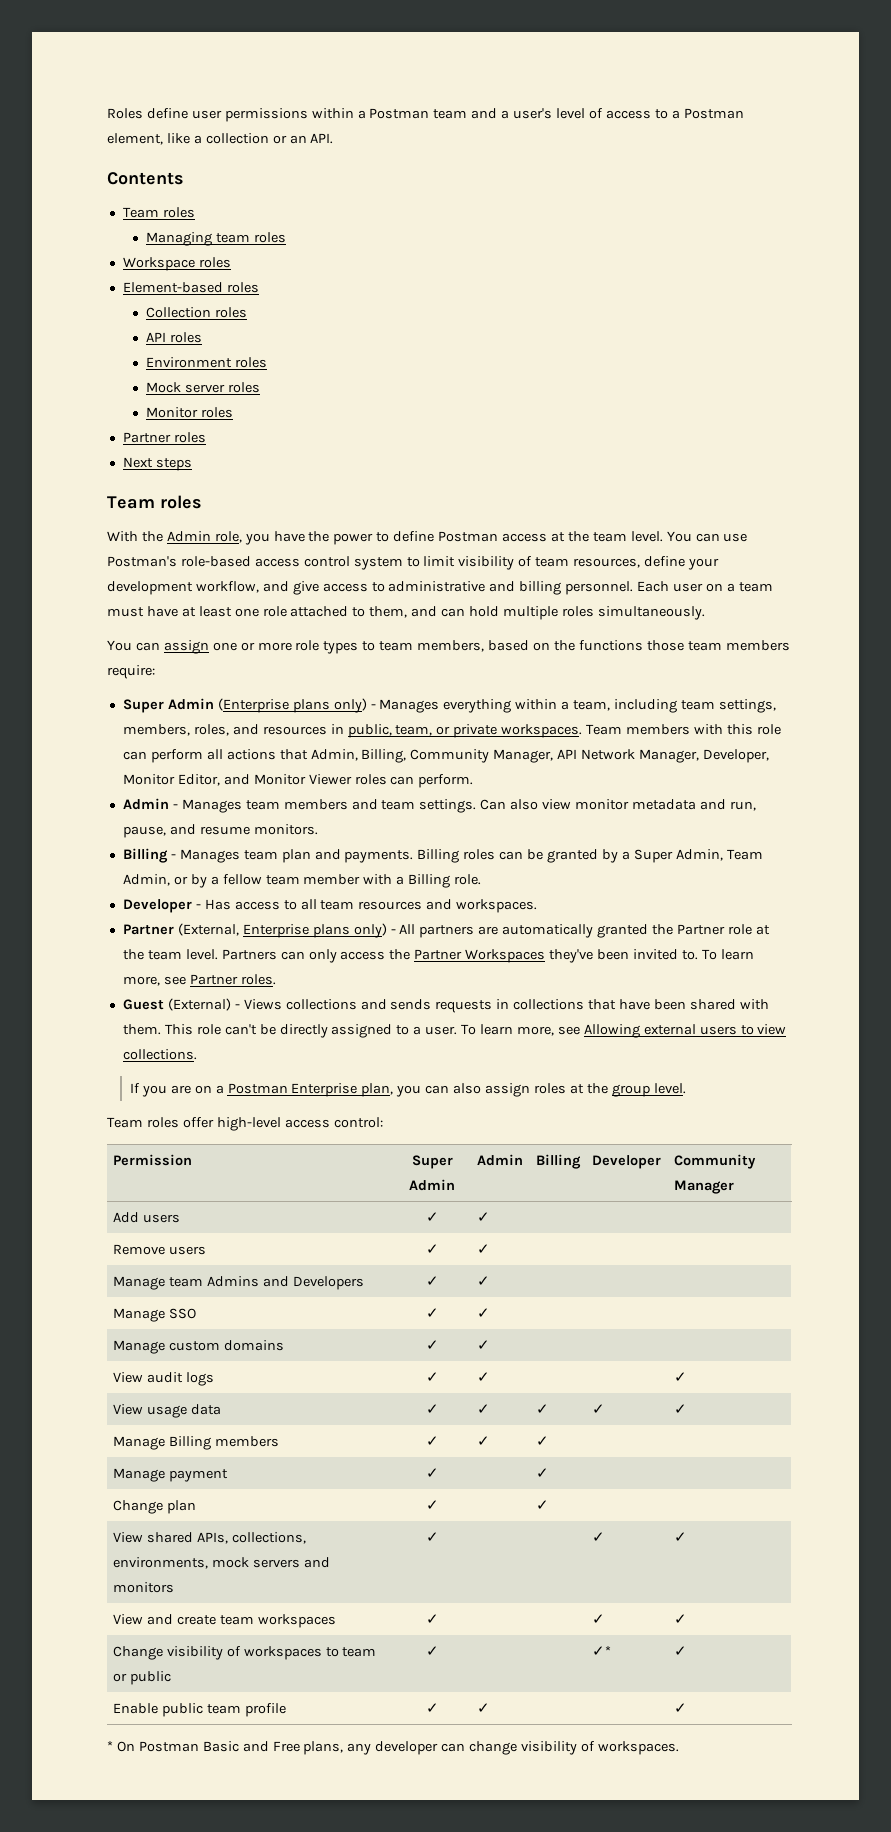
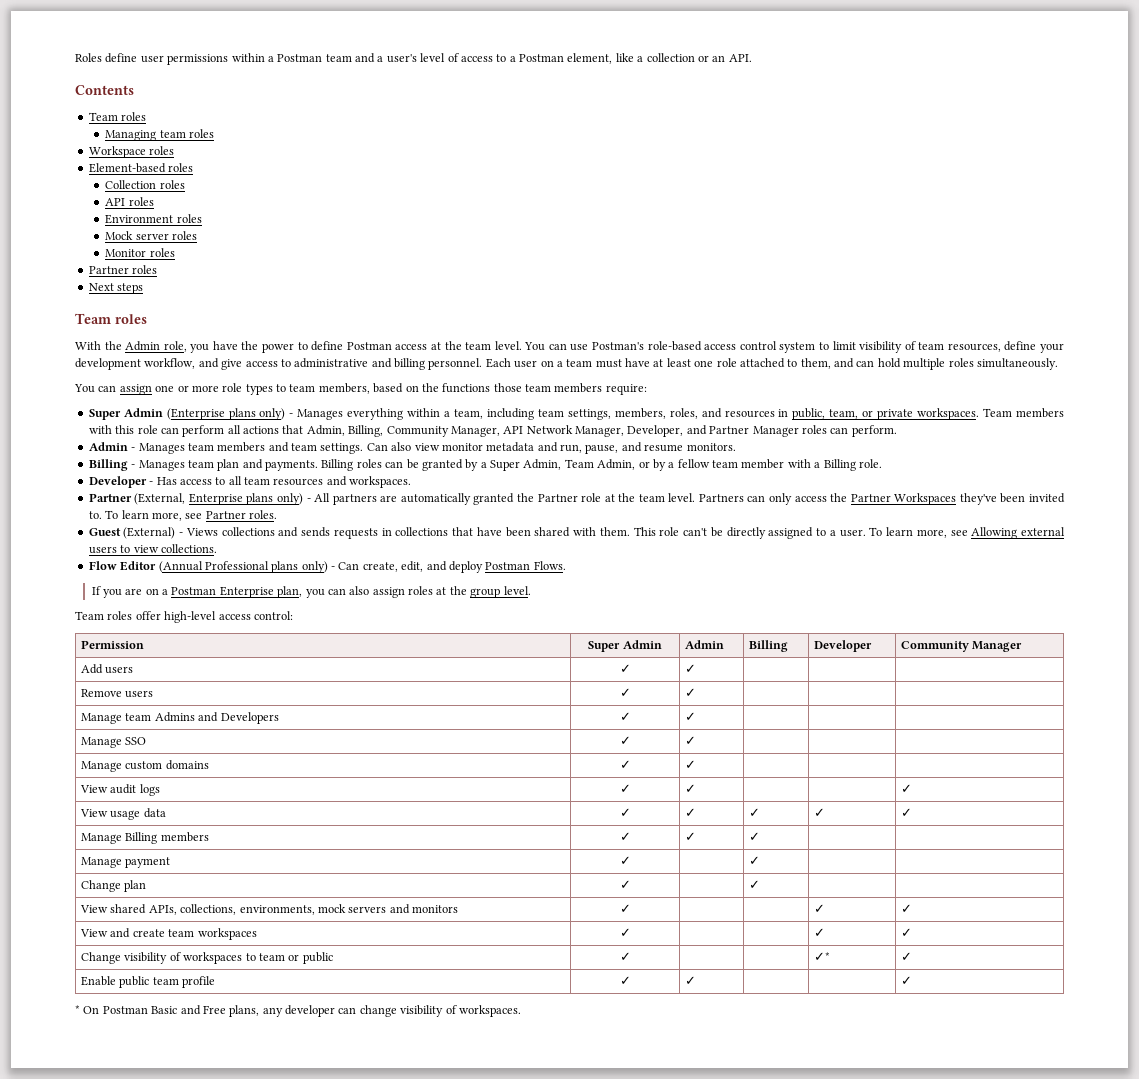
[122,774,352,786] Monitor Editor, and Monitor Viewer -> [686,425,799,437] and Partner Manager
(197, 1054) none -> [88,561,566,573] // Flow Editor (Annual Professional plans only) - Can create, edit, and deploy Postman Flows.

